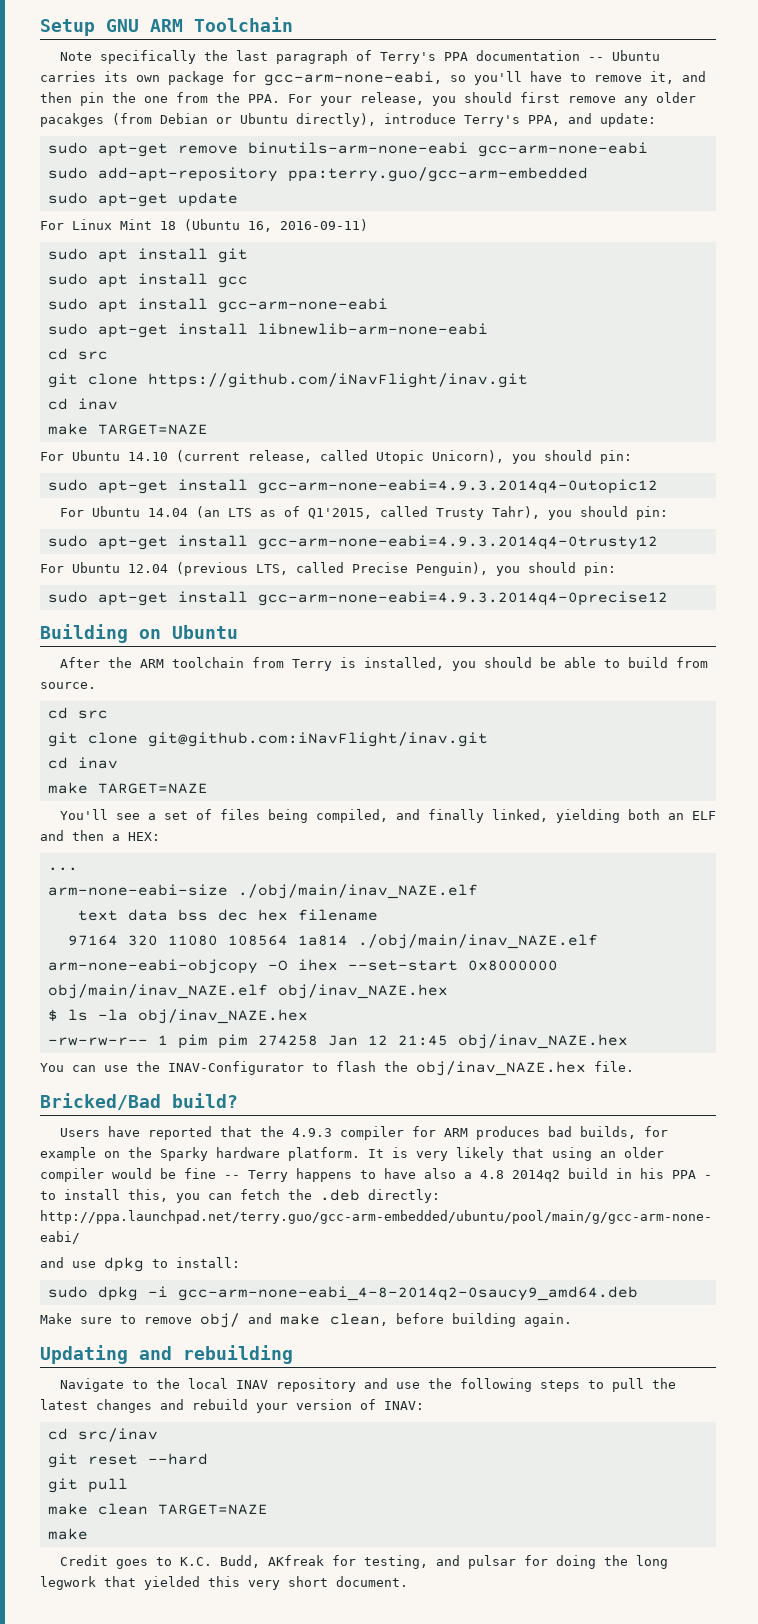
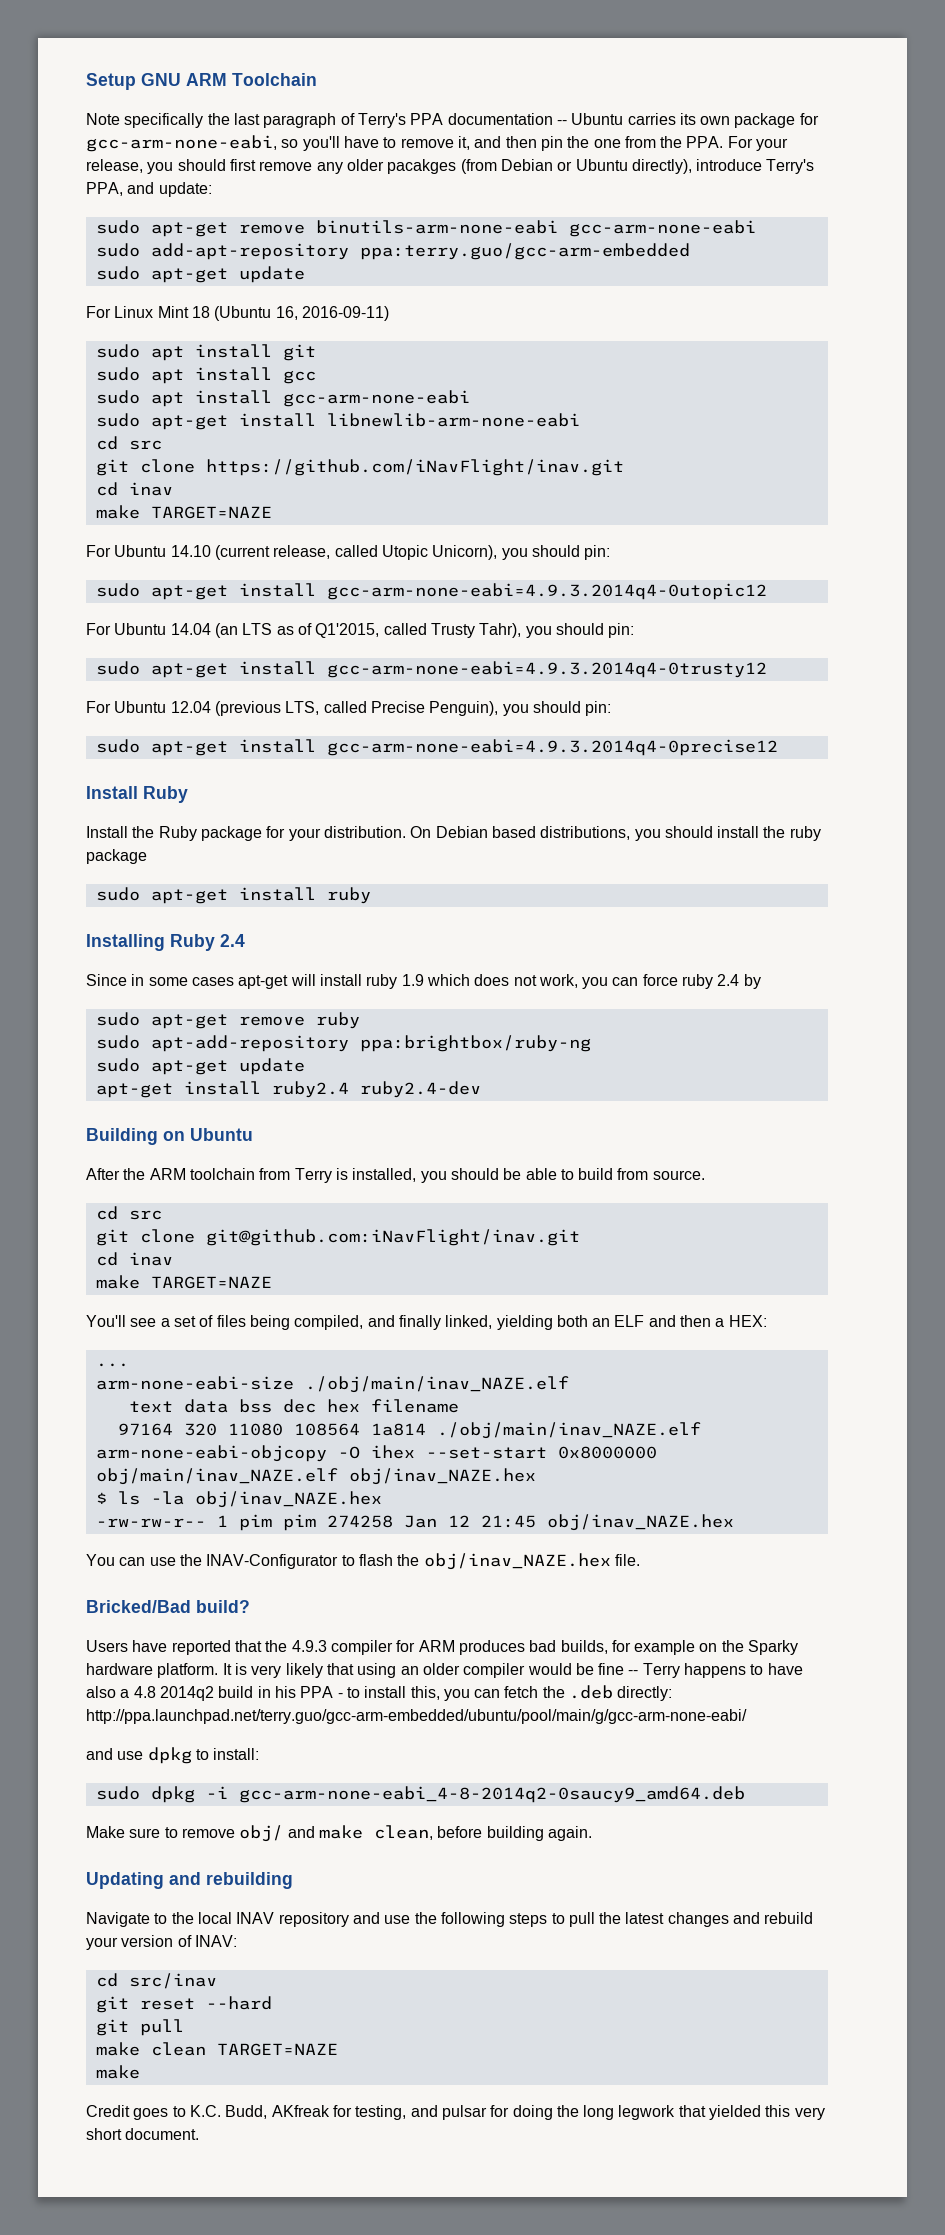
(668, 598) none -> [86,786,188,803] [86,826,821,841] [86,849,147,864] [95,887,371,904] [86,934,245,951] [86,974,761,989] [95,1012,360,1029] [95,1035,591,1052] [95,1058,305,1075] [95,1081,481,1098] // Install Ruby // Install the Ruby package for your distribution. On Debian based distributions, you should install the ruby package // sudo apt-get install ruby // Installing Ruby 2.4 // Since in some cases apt-get will install ruby 1.9 which does not work, you can force ruby 2.4 by // sudo apt-get remove ruby // sudo apt-add-repository ppa:brightbox/ruby-ng // sudo apt-get update // apt-get install ruby2.4 ruby2.4-dev

